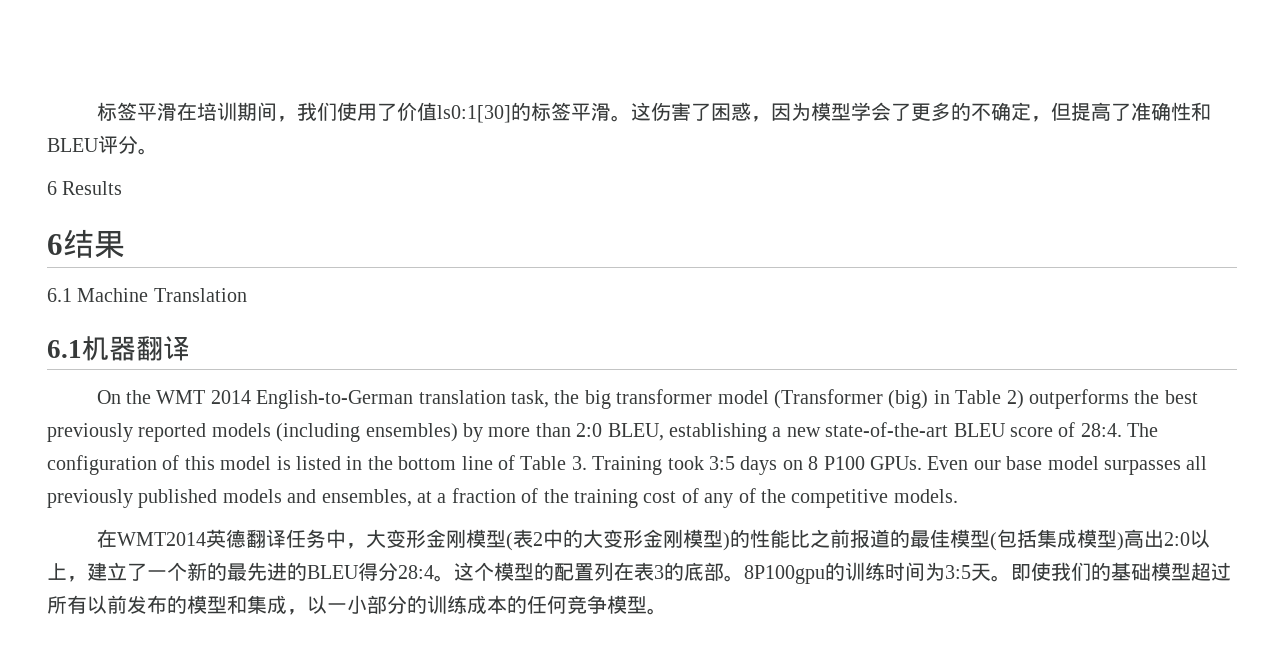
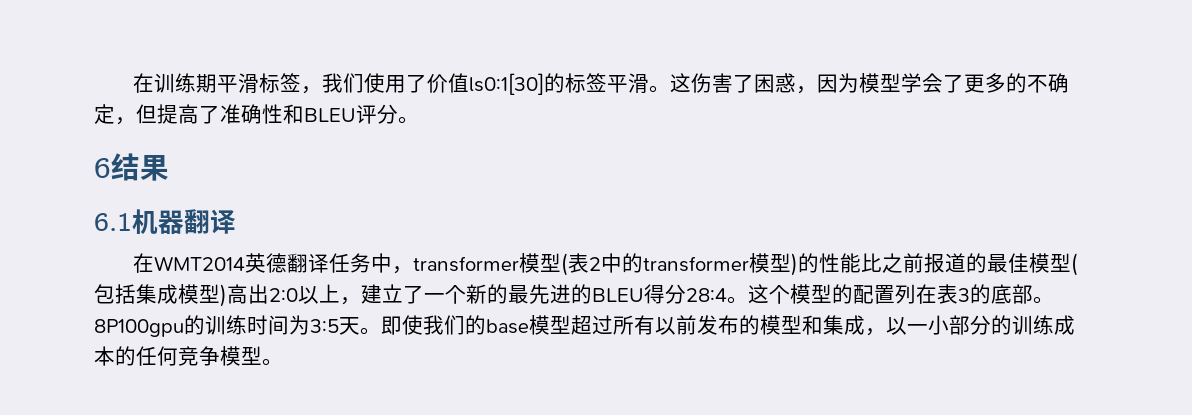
[96,102,277,121] 标签平滑在培训期间 -> [132,73,301,93] 在训练期平滑标签
[47,181,123,195] // 6 Results -> (419, 120) none
[47,288,247,302] // 6.1 Machine Translation -> (169, 168) none
[96,389,1198,409] [47,422,1159,442] [47,455,1208,475] [47,488,958,508] // On the WMT 2014 English-to-German translation task, the big transformer model (Transformer (big) in Table 2) outperforms the best previously reported models (including ensembles) by more than 2:0 BLEU, establishing a new state-of-the-art BLEU score of 28:4. The configuration of this model is listed in the bottom line of Table 3. Training took 3:5 days on 8 P100 GPUs. Even our base model surpasses all previously published models and ensembles, at a fraction of the training cost of any of the competitive models. -> (236, 221) none
[365,529,466,548] 大变形金刚 -> [412,256,519,272] transformer
[582,529,683,548] 大变形金刚 -> [642,256,749,272] transformer
[1111,562,1151,581] 基础 -> [486,319,529,334] base

